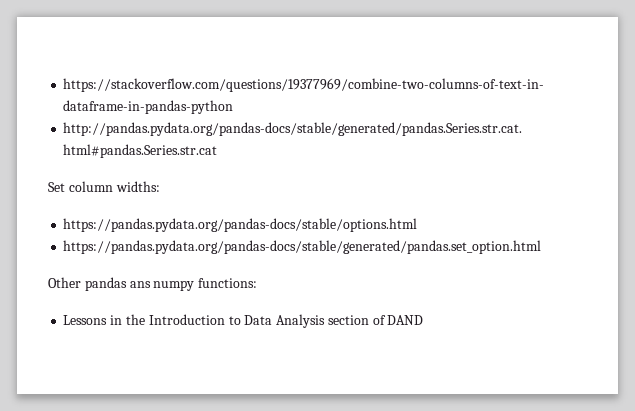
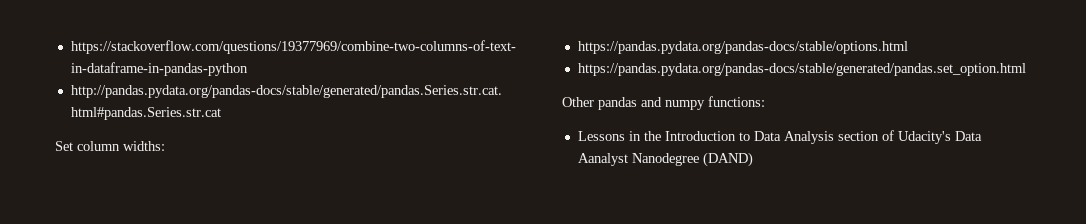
[129,281,151,288] ans -> [641,97,662,107] and
[387,315,424,325] DAND -> [897,131,982,144] [577,152,753,167] Udacity's Data Aanalyst Nanodegree (DAND)

